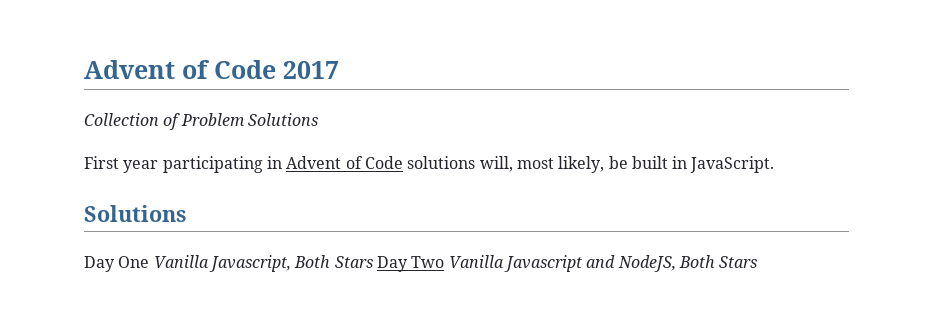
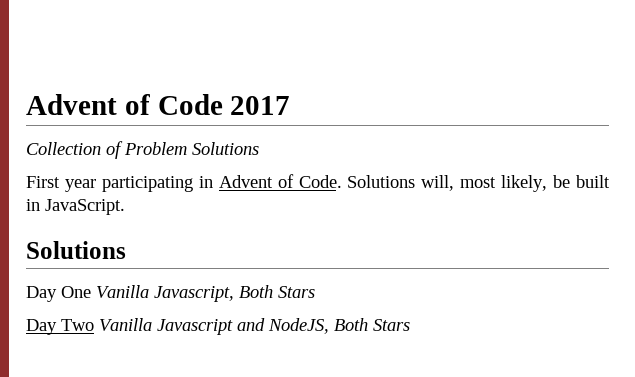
[364,156,476,169] Code solutions -> [298,175,416,188] Code. Solutions
(373, 262) none -> (315, 292) //

